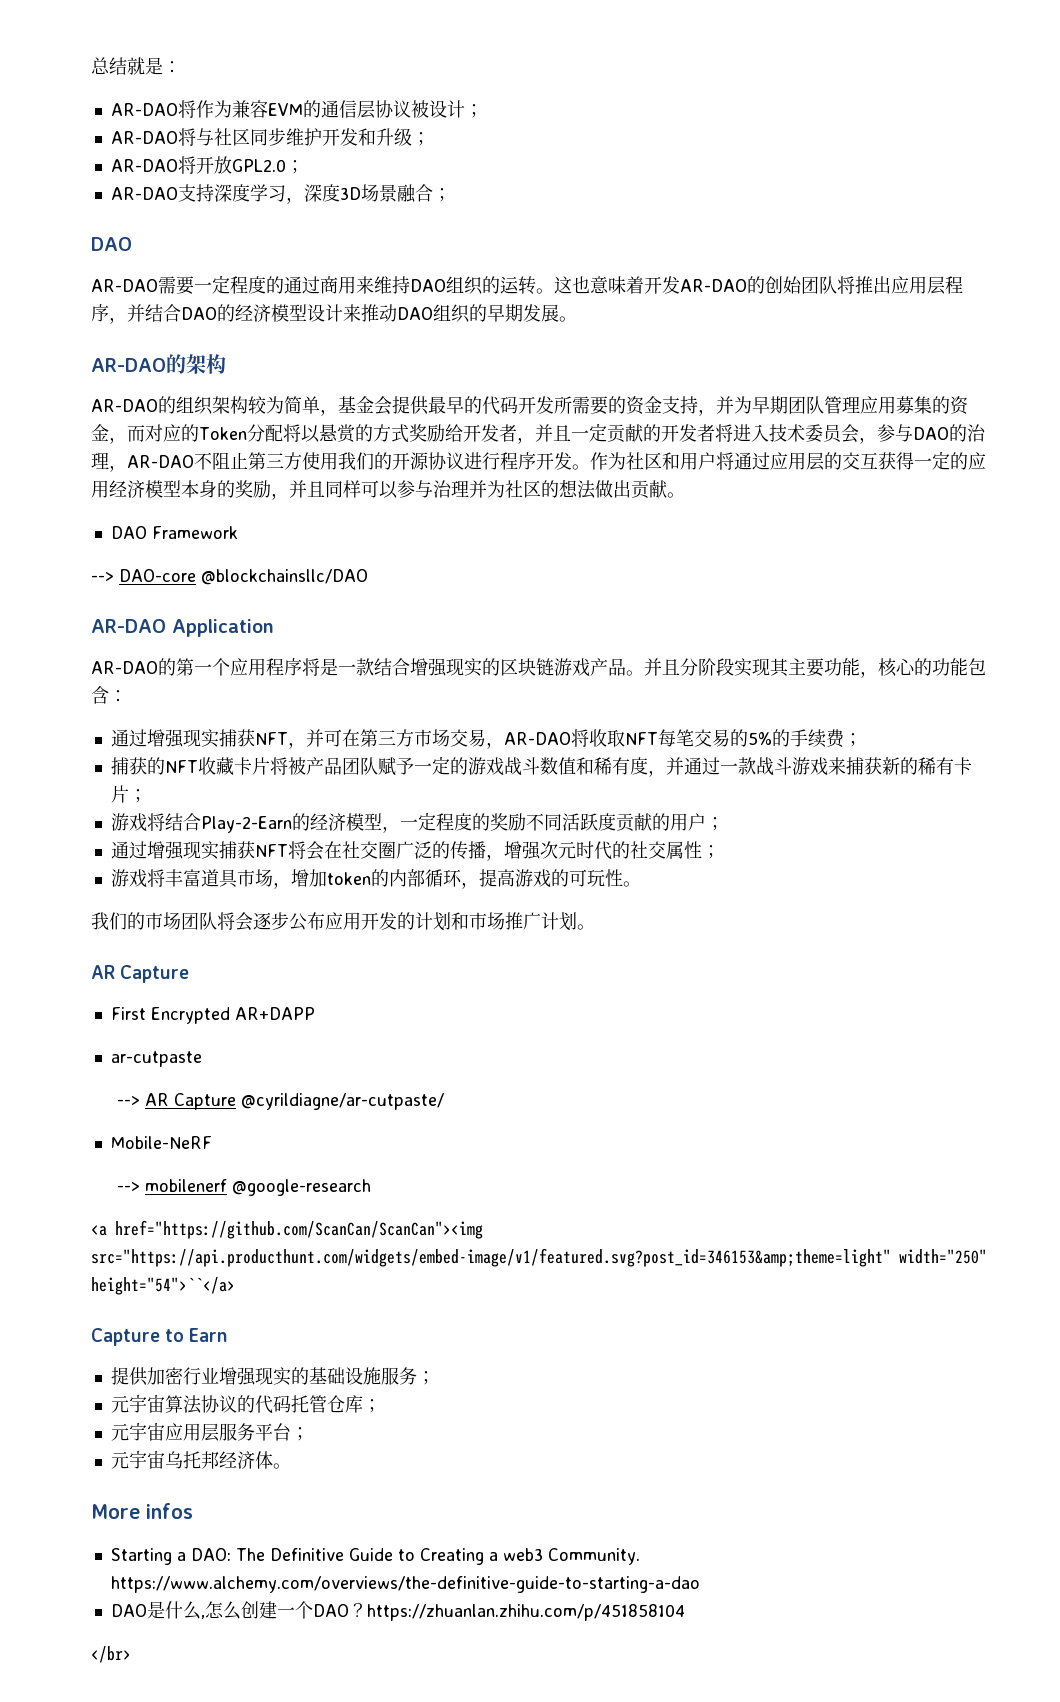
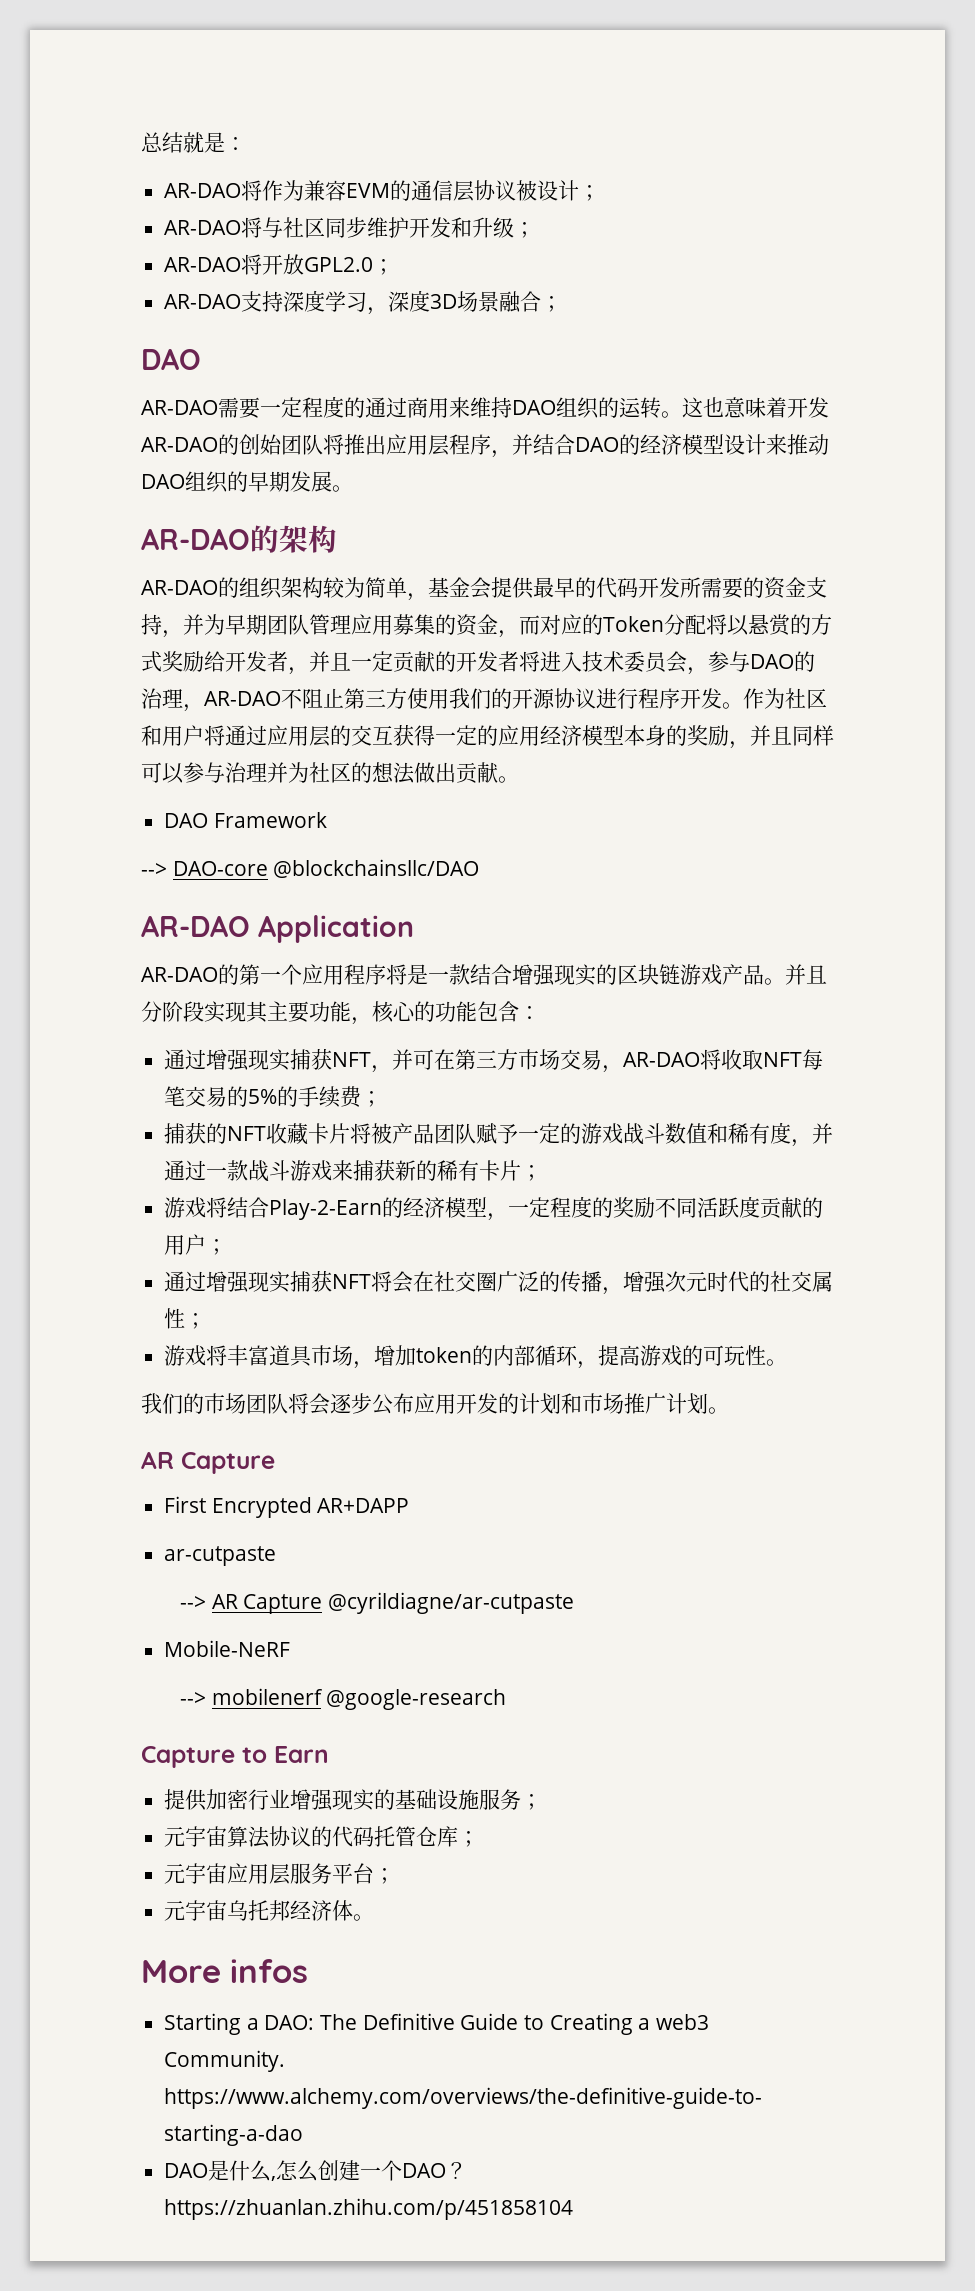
[241,1093,445,1110] @cyrildiagne/ar-cutpaste/ -> [328,1592,575,1614] @cyrildiagne/ar-cutpaste
[91,1220,483,1239] [91,1248,987,1267] [91,1277,235,1295] // <a href="https://github.com/ScanCan/ScanCan"><img src="https://api.producthunt.com/widgets/embed-image/v1/featured.svg?post_id=346153&amp;theme=light" width="250" height="54">``</a> -> (507, 1699) none
[91,1646,131,1663] // </br> -> (574, 2209) none

